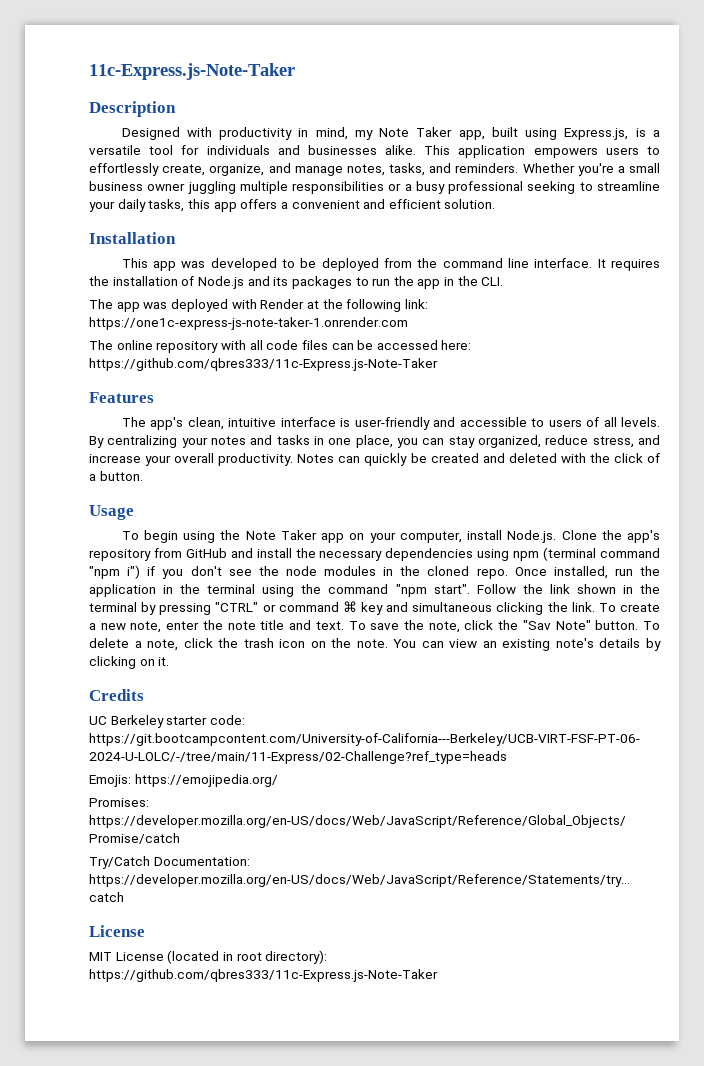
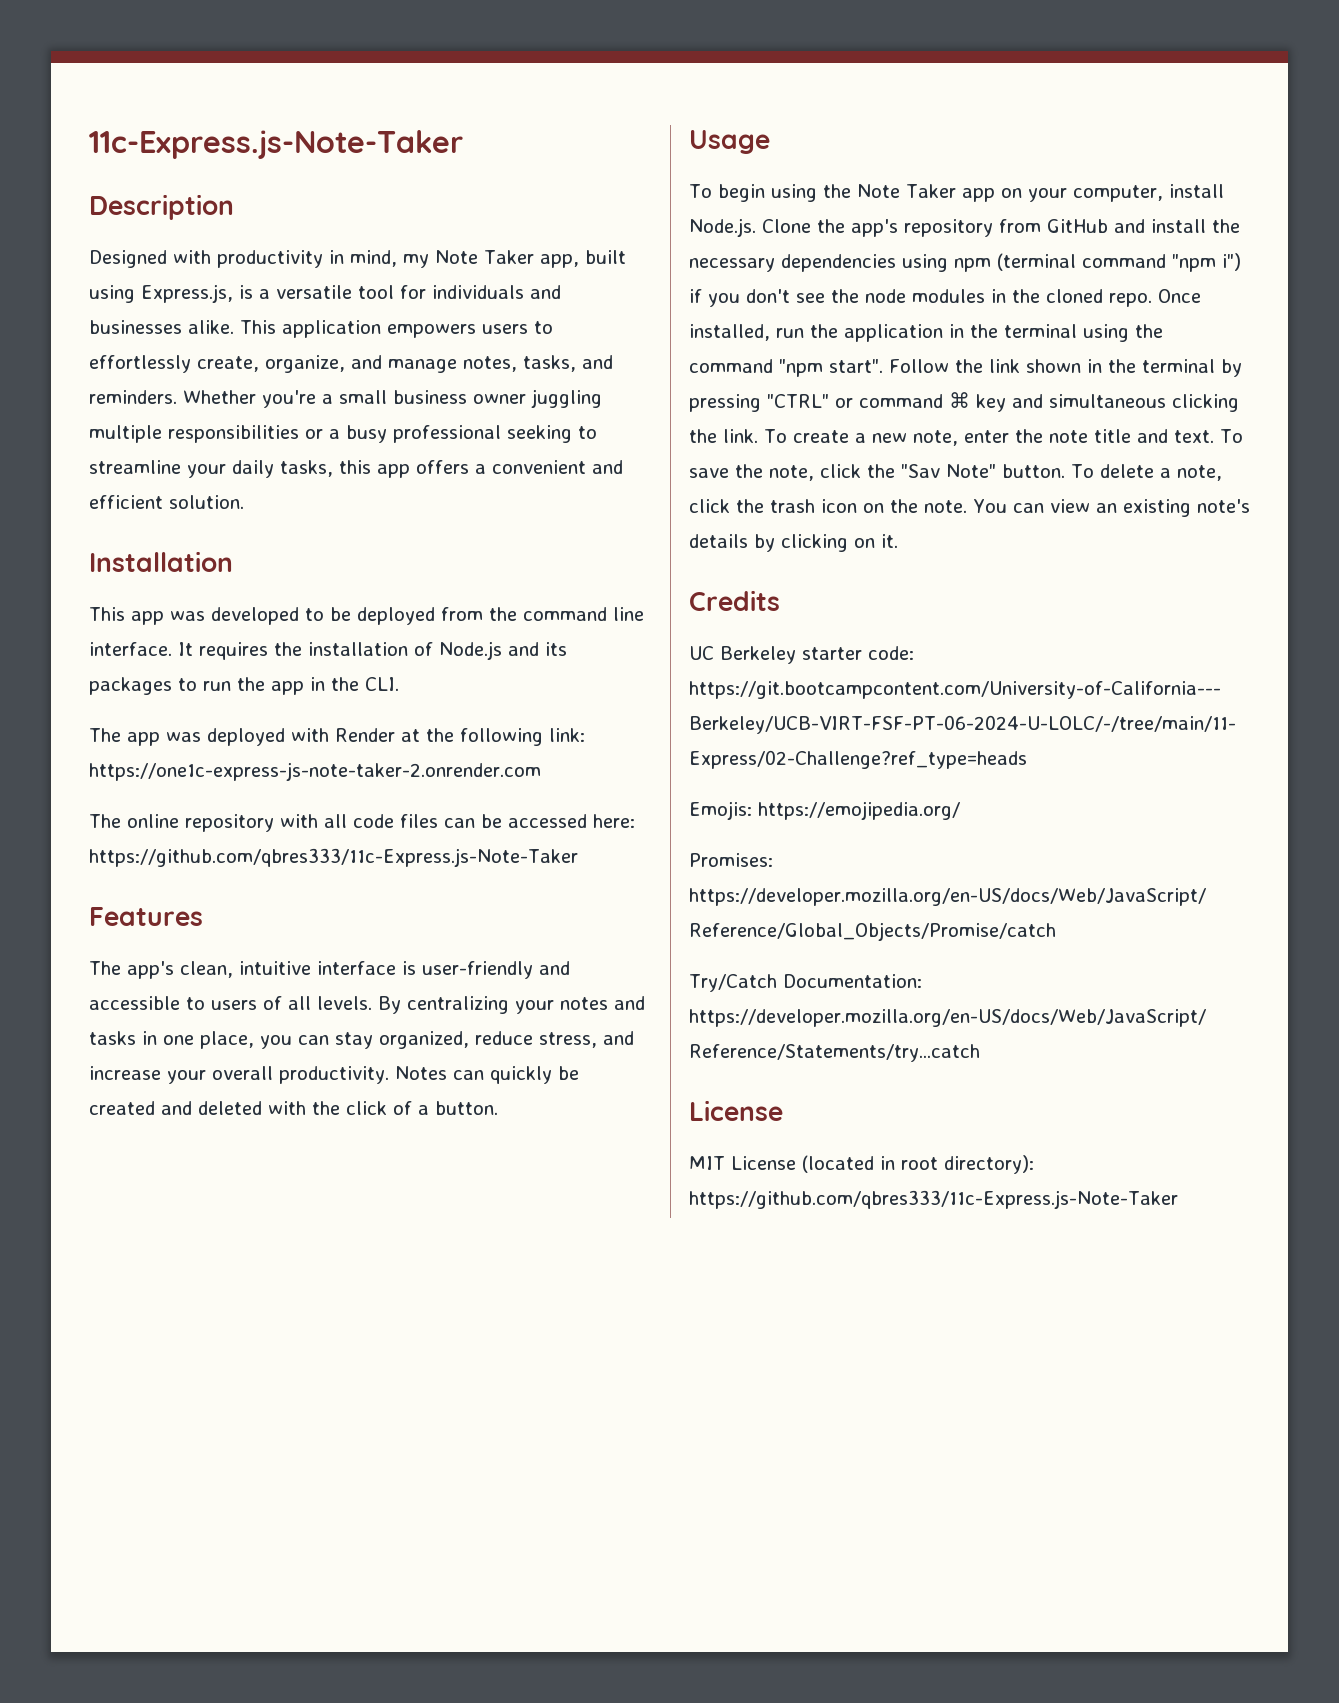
[89,317,408,330] https://one1c-express-js-note-taker-1.onrender.com -> [89,762,541,781] https://one1c-express-js-note-taker-2.onrender.com

